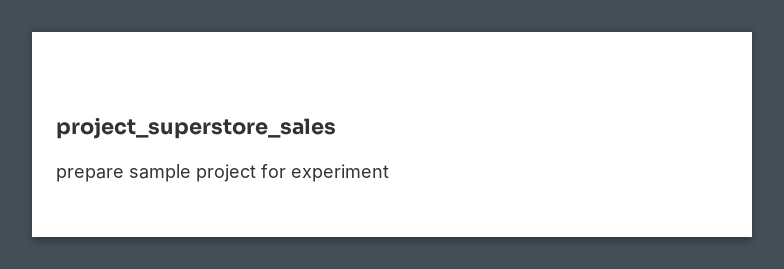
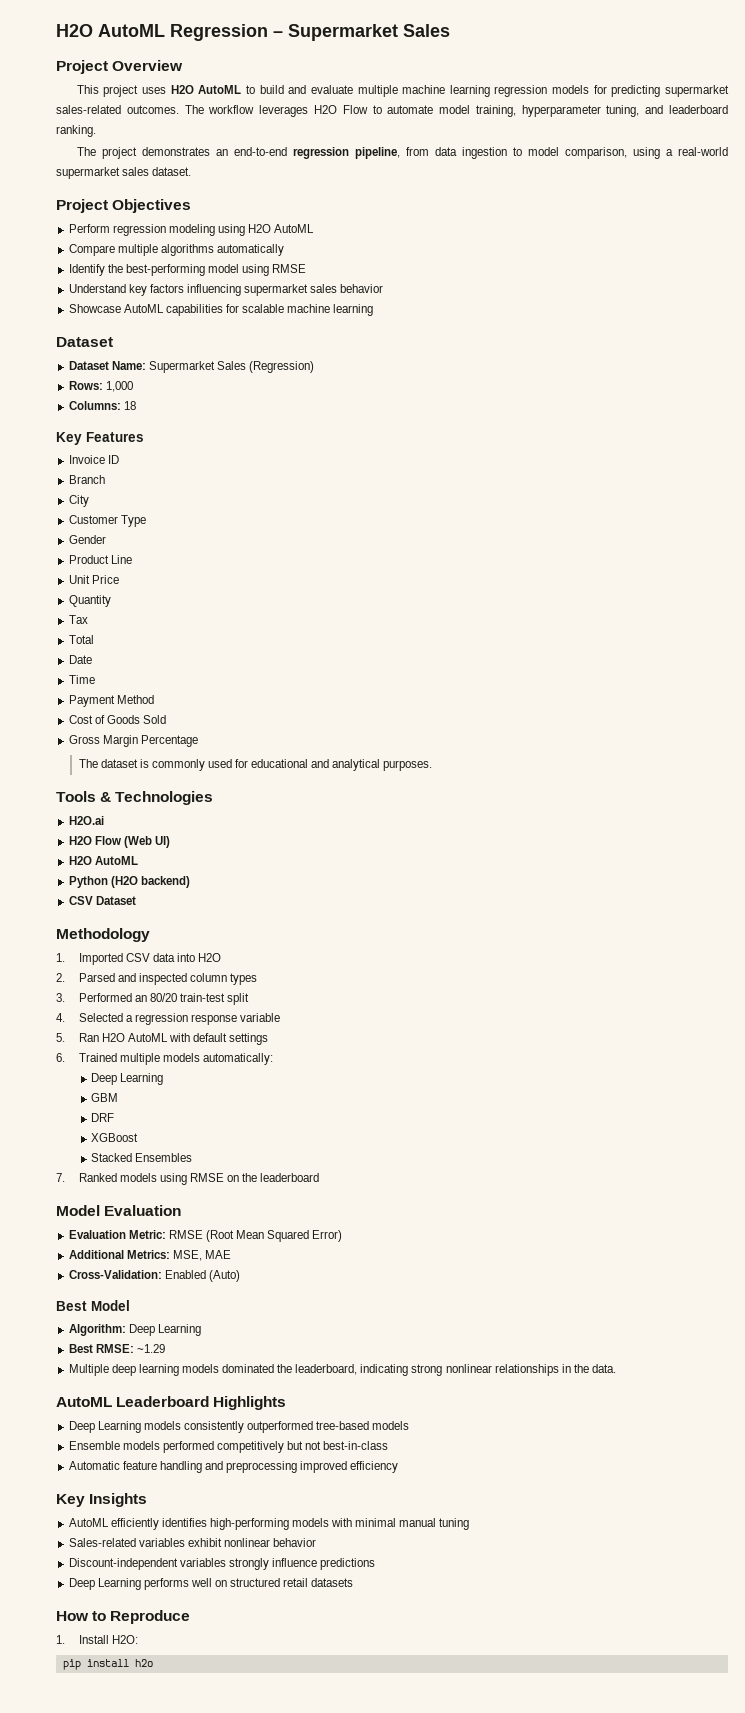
[56,117,336,139] [56,164,389,182] project_superstore_sales // prepare sample project for experiment -> [56,24,450,41] [56,60,184,74] [76,85,729,97] [56,105,729,117] [56,125,96,137] [76,147,728,159] [56,167,192,179] [56,199,192,213] [68,224,315,236] [68,244,284,256] [68,264,307,276] [68,284,384,296] [68,304,374,316] [56,337,113,347] [68,361,315,373] [68,381,133,392] [68,401,136,410] [56,432,144,445] [68,455,119,464] [68,475,105,484] [68,495,89,507] [68,515,146,527] [68,535,106,544] [68,555,132,564] [68,575,119,584] [68,595,111,607] [68,615,88,624] [68,635,94,644] [68,655,92,664] [68,675,95,684] [68,695,154,707] [68,715,166,724] [68,735,198,747] [78,759,433,771] [56,791,214,805] [68,816,104,825] [68,836,170,848] [68,856,138,865] [68,876,190,888] [68,896,136,905] [56,928,150,942] [56,953,221,965] [56,973,257,985] [56,993,249,1005] [56,1013,280,1025] [56,1033,269,1045] [56,1053,273,1065] [91,1073,164,1085] [91,1093,119,1102] [91,1113,115,1122] [91,1133,139,1142] [91,1153,193,1162] [56,1173,320,1185] [56,1205,182,1216] [68,1230,343,1242] [68,1250,231,1261] [68,1270,240,1282] [56,1300,130,1311] [68,1324,201,1336] [68,1344,165,1353] [68,1364,617,1376] [56,1396,287,1410] [68,1421,410,1433] [68,1441,389,1453] [68,1461,399,1473] [56,1493,148,1507] [68,1518,470,1530] [68,1538,317,1547] [68,1558,376,1570] [68,1578,354,1590] [56,1610,191,1624] [56,1635,138,1644] [62,1659,153,1670] H2O AutoML Regression – Supermarket Sales // Project Overview // This project uses H2O AutoML to build and evaluate multiple machine learning regression models for predicting supermarket sales-related outcomes. The workflow leverages H2O Flow to automate model training, hyperparameter tuning, and leaderboard ranking. // The project demonstrates an end-to-end regression pipeline, from data ingestion to model comparison, using a real-world supermarket sales dataset. // Project Objectives // Perform regression modeling using H2O AutoML // Compare multiple algorithms automatically // Identify the best-performing model using RMSE // Understand key factors influencing supermarket sales behavior // Showcase AutoML capabilities for scalable machine learning // Dataset // Dataset Name: Supermarket Sales (Regression) // Rows: 1,000 // Columns: 18 // Key Features // Invoice ID // Branch // City // Customer Type // Gender // Product Line // Unit Price // Quantity // Tax // Total // Date // Time // Payment Method // Cost of Goods Sold // Gross Margin Percentage // The dataset is commonly used for educational and analytical purposes. // Tools & Technologies // H2O.ai // H2O Flow (Web UI) // H2O AutoML // Python (H2O backend) // CSV Dataset // Methodology // 1. Imported CSV data into H2O // 2. Parsed and inspected column types // 3. Performed an 80/20 train-test split // 4. Selected a regression response variable // 5. Ran H2O AutoML with default settings // 6. Trained multiple models automatically: // Deep Learning // GBM // DRF // XGBoost // Stacked Ensembles // 7. Ranked models using RMSE on the leaderboard // Model Evaluation // Evaluation Metric: RMSE (Root Mean Squared Error) // Additional Metrics: MSE, MAE // Cross-Validation: Enabled (Auto) // Best Model // Algorithm: Deep Learning // Best RMSE: ~1.29 // Multiple deep learning models dominated the leaderboard, indicating strong nonlinear relationships in the data. // AutoML Leaderboard Highlights // Deep Learning models consistently outperformed tree-based models // Ensemble models performed competitively but not best-in-class // Automatic feature handling and preprocessing improved efficiency // Key Insights // AutoML efficiently identifies high-performing models with minimal manual tuning // Sales-related variables exhibit nonlinear behavior // Discount-independent variables strongly influence predictions // Deep Learning performs well on structured retail datasets // How to Reproduce // 1. Install H2O: // pip install h2o

